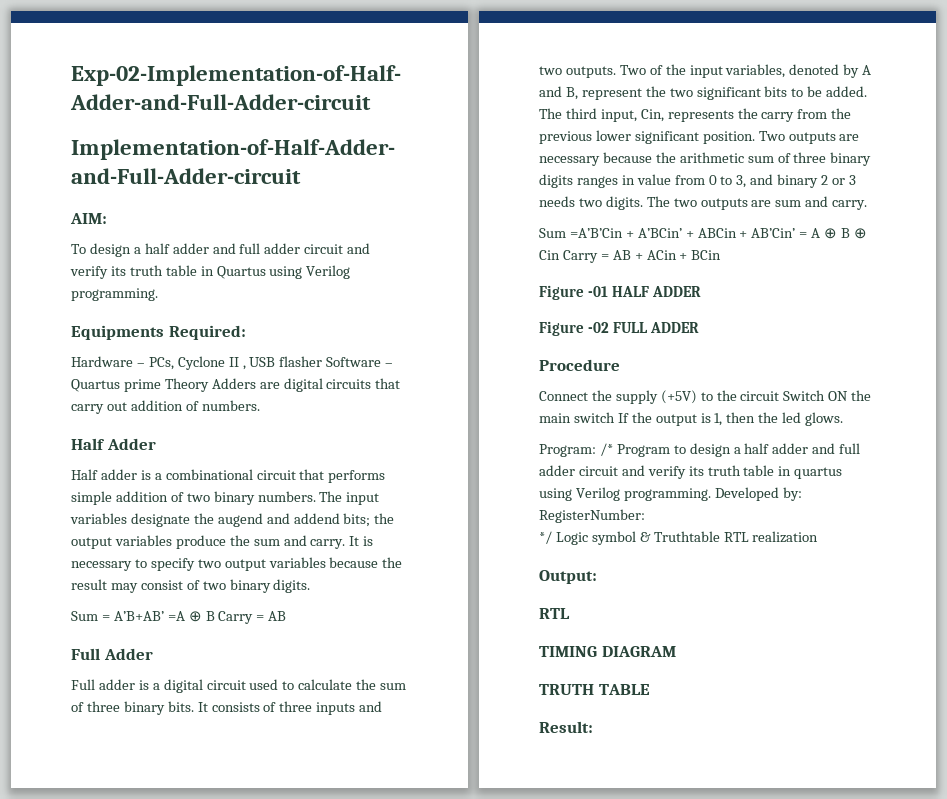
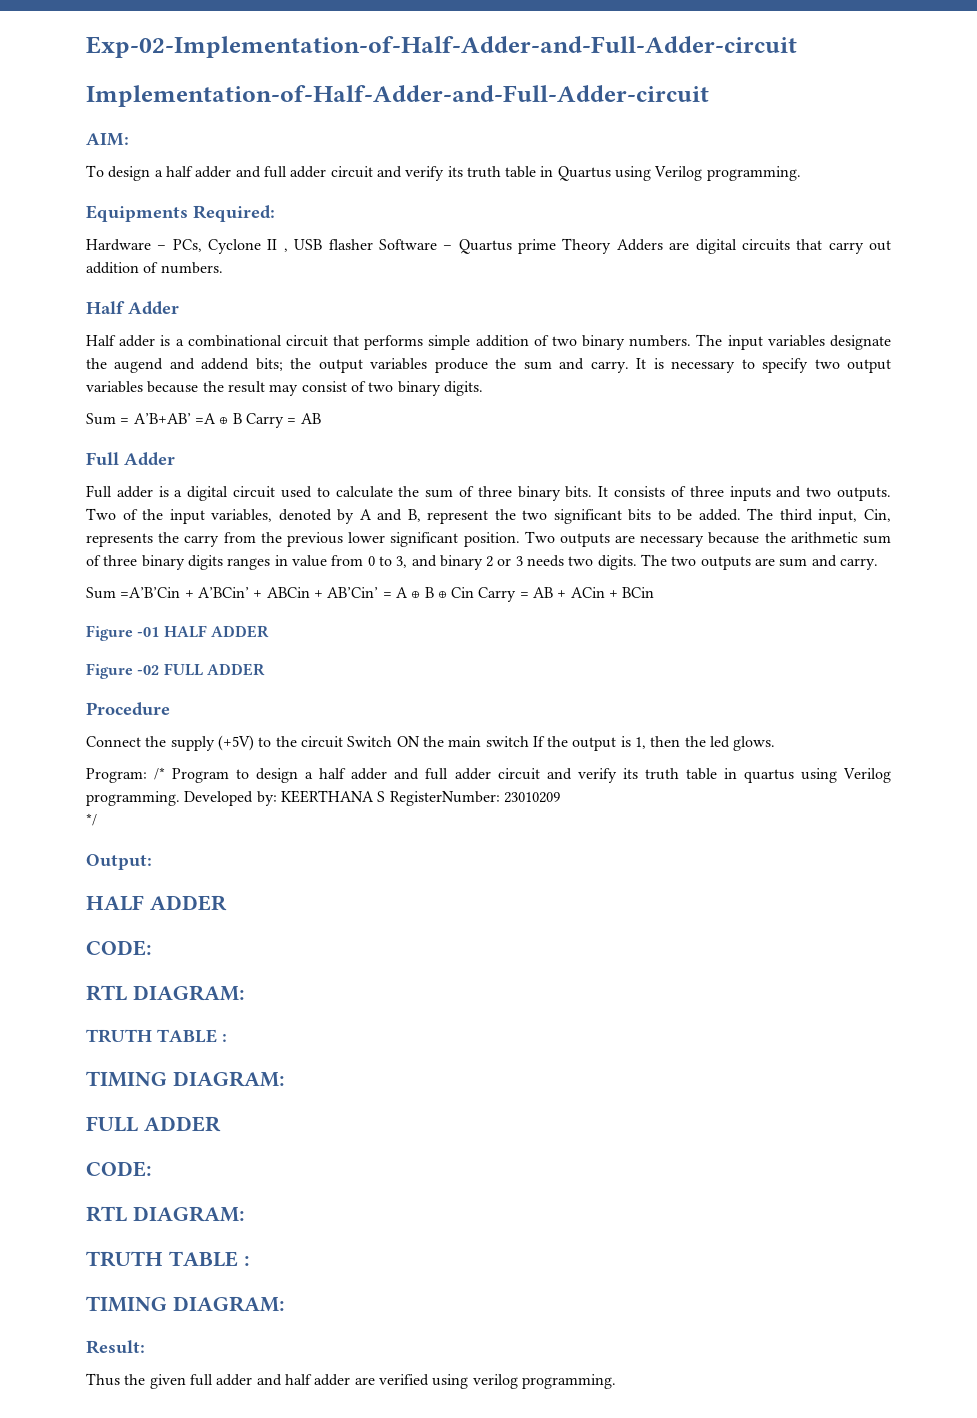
(802, 494) none -> [280,790,386,803] KEERTHANA S
(645, 516) none -> [503,792,560,803] 23010209
[555,531,819,545] [539,570,597,584] [539,608,570,619] [539,646,676,657] [539,684,650,695] [539,721,593,733] Logic symbol & Truthtable RTL realization // Output: // RTL // TIMING DIAGRAM // TRUTH TABLE // Result: -> [86,854,152,870] [86,895,227,911] [86,940,152,956] [86,985,245,1001] [86,1029,227,1043] [86,1071,285,1087] [86,1116,221,1132] [86,1161,152,1177] [86,1206,245,1222] [86,1251,250,1267] [86,1296,285,1312] [86,1340,145,1354] [86,1373,616,1389] // Output: // HALF ADDER // CODE: // RTL DIAGRAM: // TRUTH TABLE : // TIMING DIAGRAM: // FULL ADDER // CODE: // RTL DIAGRAM: // TRUTH TABLE : // TIMING DIAGRAM: // Result: // Thus the given full adder and half adder are verified using verilog programming.

